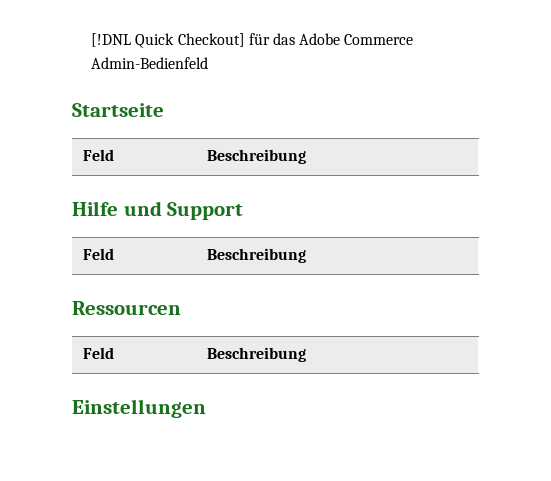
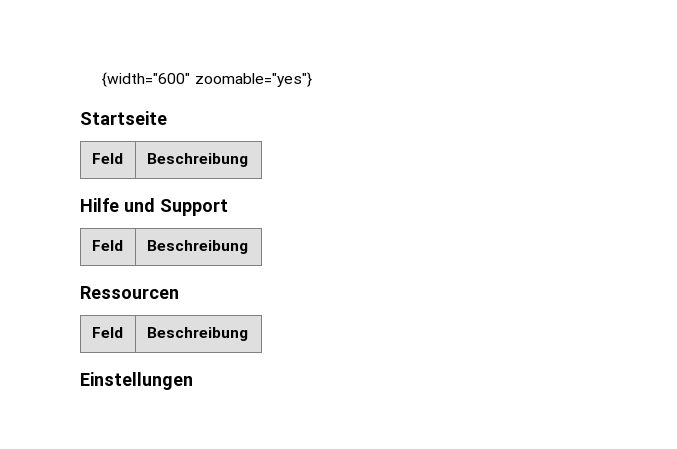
[91,33,414,48] [91,57,209,69] [!DNL Quick Checkout] für das Adobe Commerce Admin-Bedienfeld -> [102,72,312,87] {width="600" zoomable="yes"}

